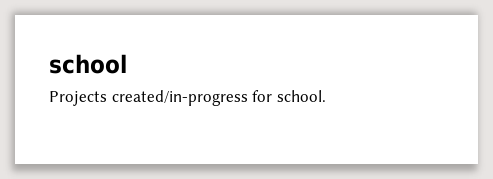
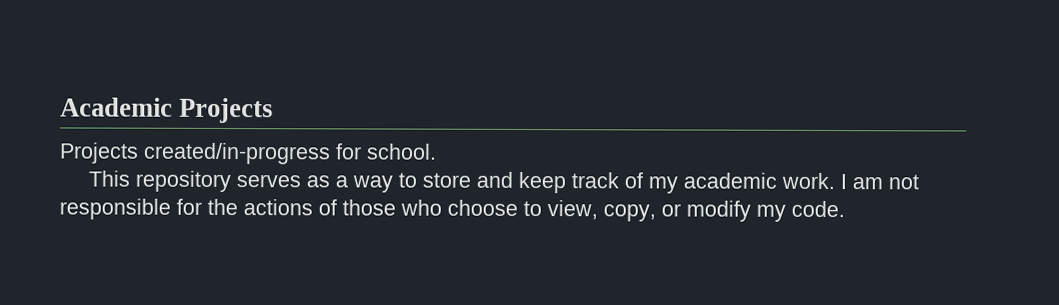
[49,54,127,74] school -> [60,97,274,124] Academic Projects
(326, 96) none -> [87,170,919,194] [59,198,845,222] // This repository serves as a way to store and keep track of my academic work. I am not responsible for the actions of those who choose to view, copy, or modify my code.

